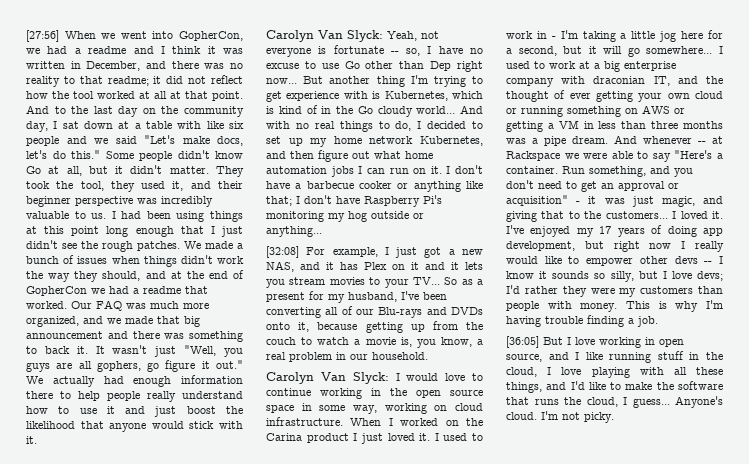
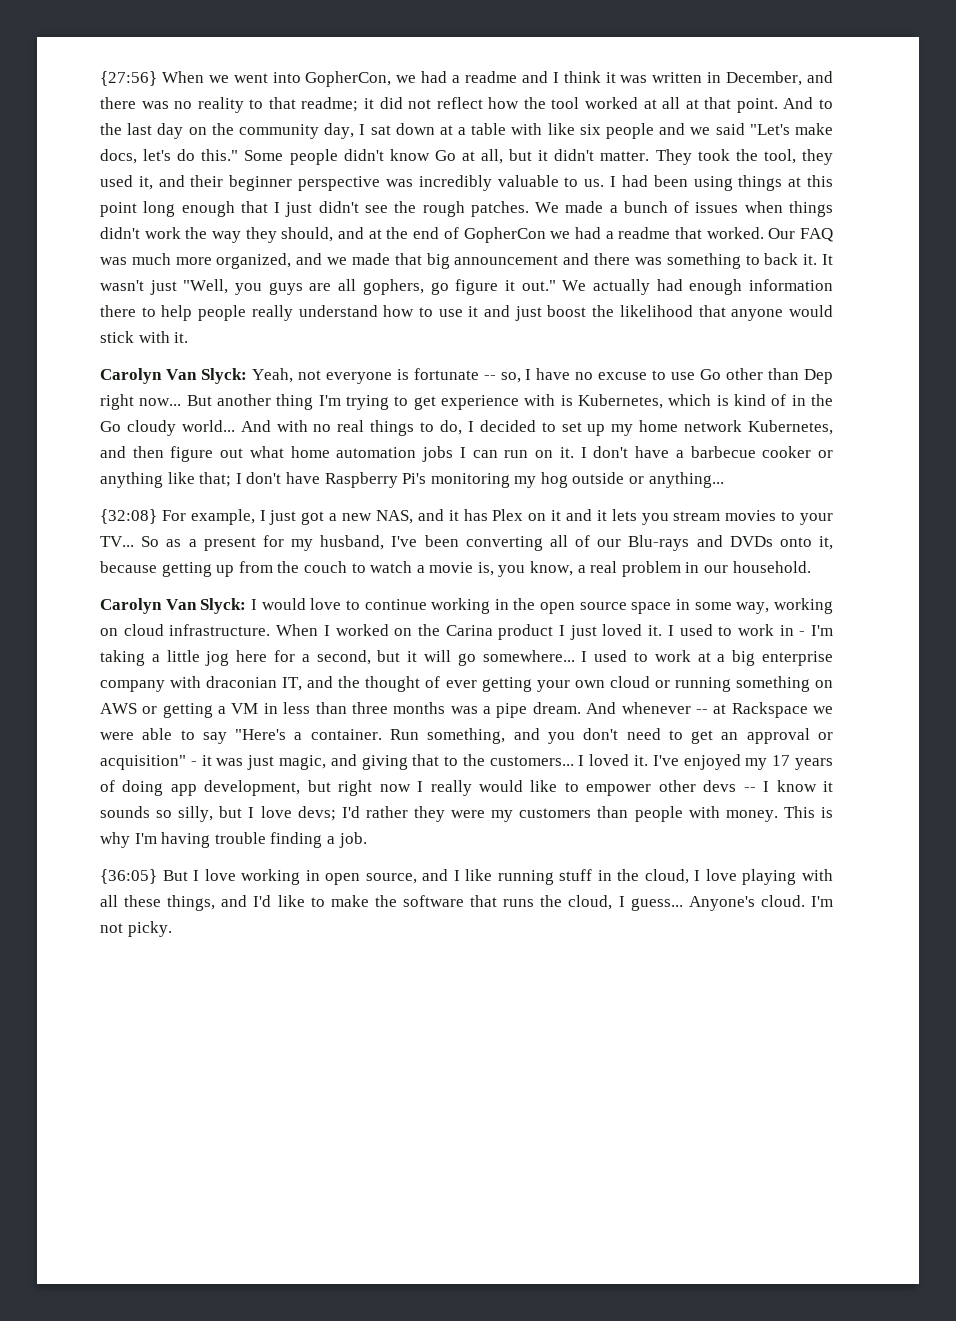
[26,30,59,42] [27:56] -> [100,71,157,86] {27:56}
[266,246,299,258] [32:08] -> [100,509,157,524] {32:08}
[506,336,539,348] [36:05] -> [100,869,157,884] {36:05}

